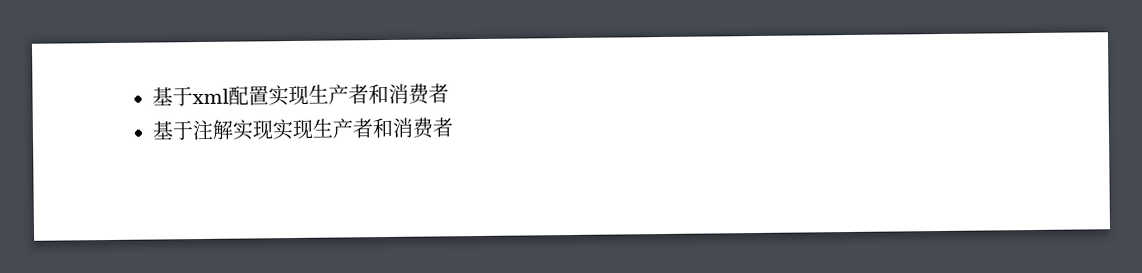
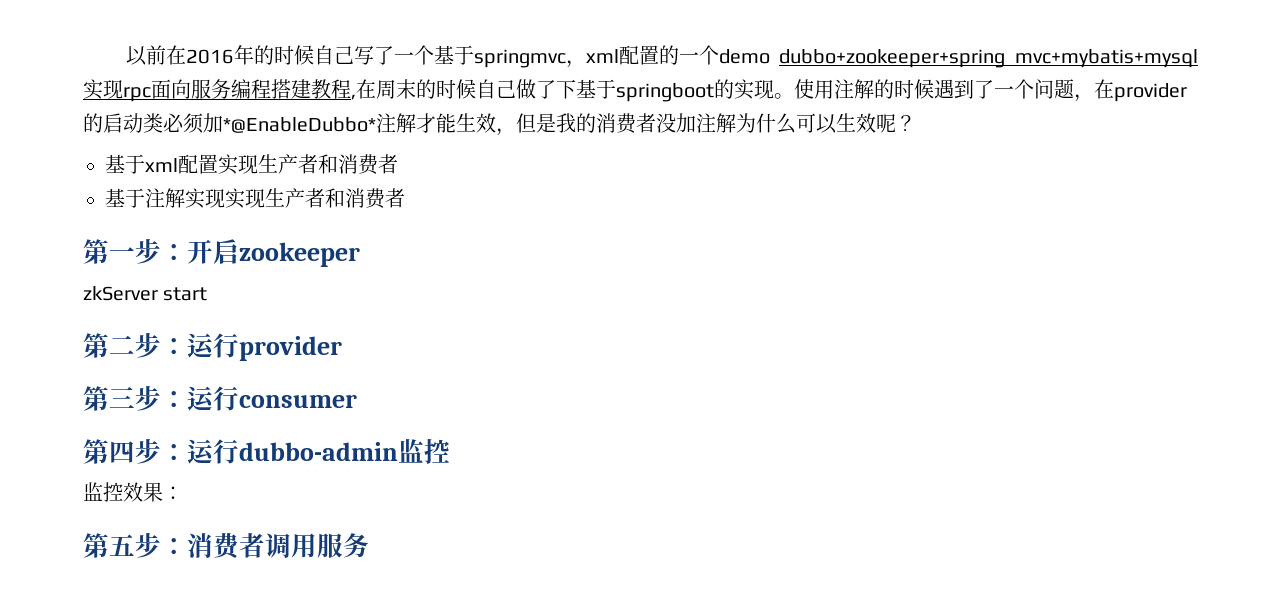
(152, 96) none -> [125,45,1198,68] [83,79,1187,102] [83,113,916,136] 以前在2016年的时候自己写了一个基于springmvc，xml配置的一个demo dubbo+zookeeper+spring mvc+mybatis+mysql实现rpc面向服务编程搭建教程,在周末的时候自己做了下基于springboot的实现。使用注解的时候遇到了一个问题，在provider的启动类必须加*@EnableDubbo*注解才能生效，但是我的消费者没加注解为什么可以生效呢？ //
(454, 127) none -> [83,239,360,267] [83,286,208,301] [83,333,342,361] [83,386,357,411] [83,438,450,464] [83,482,183,502] [83,533,369,559] // 第一步：开启zookeeper // zkServer start // 第二步：运行provider // 第三步：运行consumer // 第四步：运行dubbo-admin监控 // 监控效果： // 第五步：消费者调用服务

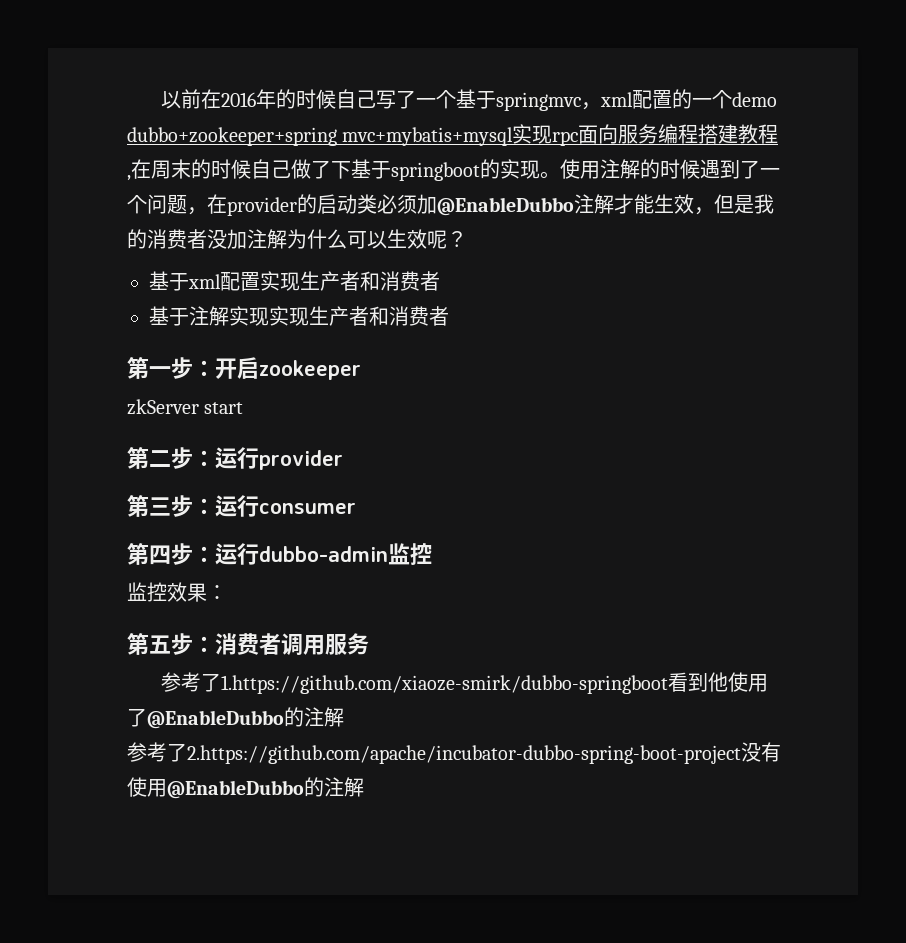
[223,117,376,133] *@EnableDubbo* -> [437,197,574,216] @EnableDubbo
(369, 545) none -> [161,672,769,694] [127,707,344,729] [127,742,781,764] [127,777,364,799] // 参考了1.https://github.com/xiaoze-smirk/dubbo-springboot看到他使用了@EnableDubbo的注解 // 参考了2.https://github.com/apache/incubator-dubbo-spring-boot-project没有使用@EnableDubbo的注解

